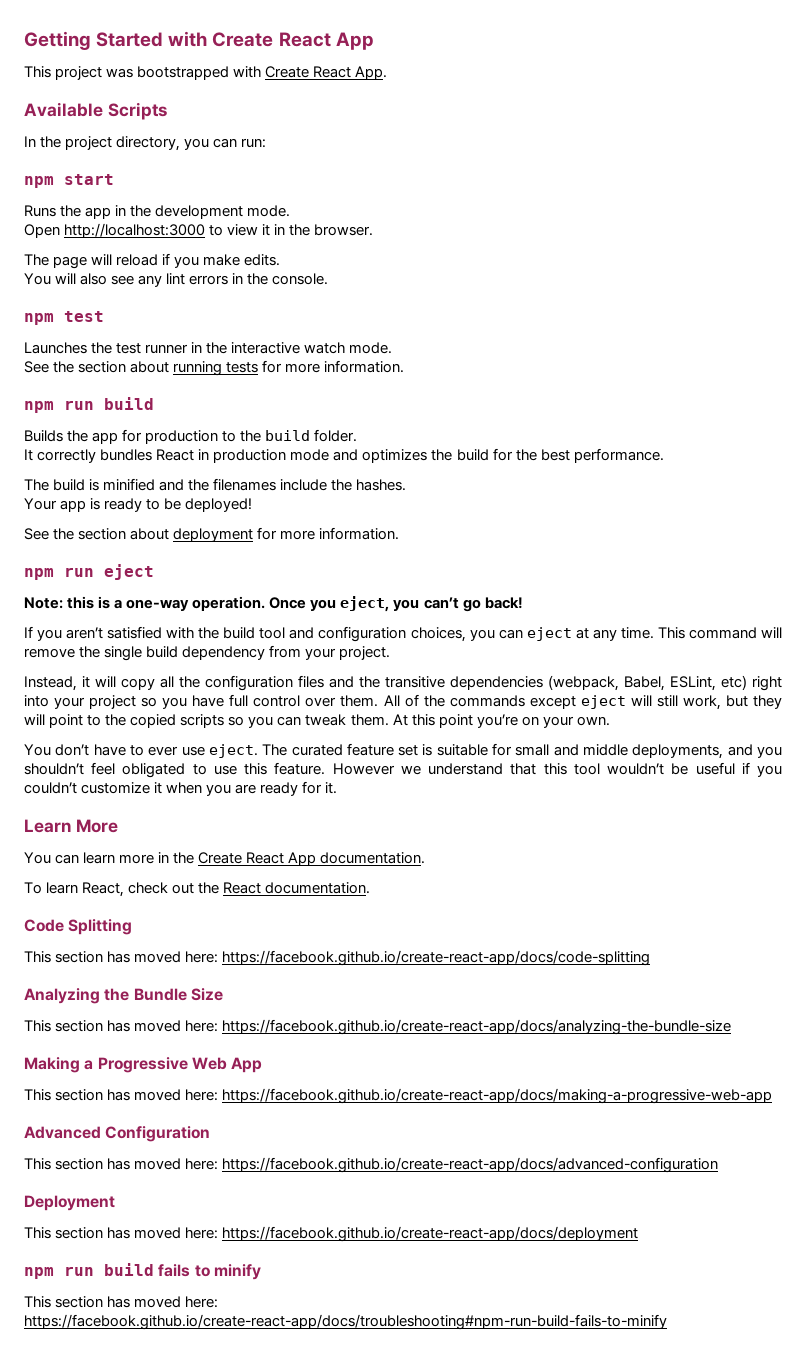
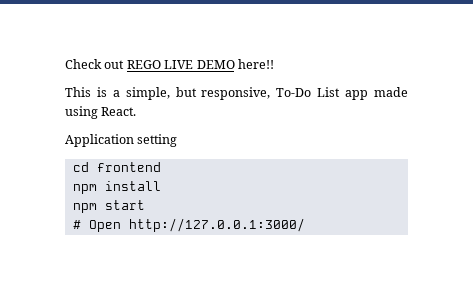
[24,31,374,50] [24,66,388,80] [24,102,167,120] [24,136,267,151] [24,174,114,188] [24,205,291,219] [24,223,374,238] [24,253,281,269] [24,273,329,287] [24,311,104,325] [24,342,393,354] [24,360,405,376] [24,397,154,413] [24,429,358,444] [24,448,664,463] [24,478,407,491] [24,498,253,512] [24,527,400,542] [24,564,154,580] [24,596,523,612] [24,626,783,642] [24,645,391,661] [24,675,782,691] [24,694,782,710] [24,714,610,728] [24,743,782,759] [24,762,783,778] [24,781,338,796] [24,819,118,833] [24,852,426,866] [24,882,371,897] [24,919,133,935] [24,950,651,966] [24,988,223,1004] [24,1019,732,1035] [24,1057,263,1073] [24,1088,773,1104] [24,1126,211,1142] [24,1157,719,1173] [24,1195,115,1211] [24,1226,639,1242] [24,1263,261,1280] [24,1296,219,1308] [24,1314,667,1330] Getting Started with Create React App // This project was bootstrapped with Create React App. // Available Scripts // In the project directory, you can run: // npm start // Runs the app in the development mode. // Open http://localhost:3000 to view it in the browser. // The page will reload if you make edits. // You will also see any lint errors in the console. // npm test // Launches the test runner in the interactive watch mode. // See the section about running tests for more information. // npm run build // Builds the app for production to the build folder. // It correctly bundles React in production mode and optimizes the build for the best performance. // The build is minified and the filenames include the hashes. // Your app is ready to be deployed! // See the section about deployment for more information. // npm run eject // Note: this is a one-way operation. Once you eject, you can’t go back! // If you aren’t satisfied with the build tool and configuration choices, you can eject at any time. This command will remove the single build dependency from your project. // Instead, it will copy all the configuration files and the transitive dependencies (webpack, Babel, ESLint, etc) right into your project so you have full control over them. All of the commands except eject will still work, but they will point to the copied scripts so you can tweak them. At this point you’re on your own. // You don’t have to ever use eject. The curated feature set is suitable for small and middle deployments, and you shouldn’t feel obligated to use this feature. However we understand that this tool wouldn’t be useful if you couldn’t customize it when you are ready for it. // Learn More // You can learn more in the Create React App documentation. // To learn React, check out the React documentation. // Code Splitting // This section has moved here: https://facebook.github.io/create-react-app/docs/code-splitting // Analyzing the Bundle Size // This section has moved here: https://facebook.github.io/create-react-app/docs/analyzing-the-bundle-size // Making a Progressive Web App // This section has moved here: https://facebook.github.io/create-react-app/docs/making-a-progressive-web-app // Advanced Configuration // This section has moved here: https://facebook.github.io/create-react-app/docs/advanced-configuration // Deployment // This section has moved here: https://facebook.github.io/create-react-app/docs/deployment // npm run build fails to minify // This section has moved here: https://facebook.github.io/create-react-app/docs/troubleshooting#npm-run-build-fails-to-minify -> [65,59,274,69] [65,87,408,100] [65,106,137,119] [65,134,178,147] [72,162,161,172] [72,181,161,194] [72,200,145,213] [72,218,305,232] Check out REGO LIVE DEMO here!! // This is a simple, but responsive, To-Do List app made using React. // Application setting // cd frontend // npm install // npm start // # Open http://127.0.0.1:3000/

